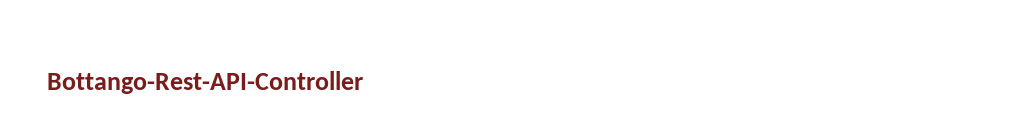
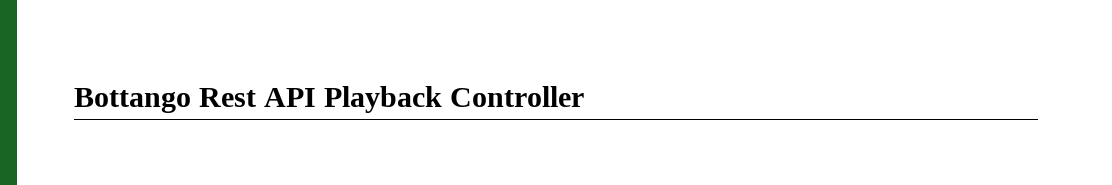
[47,71,363,94] Bottango-Rest-API-Controller -> [74,86,585,113] Bottango Rest API Playback Controller

